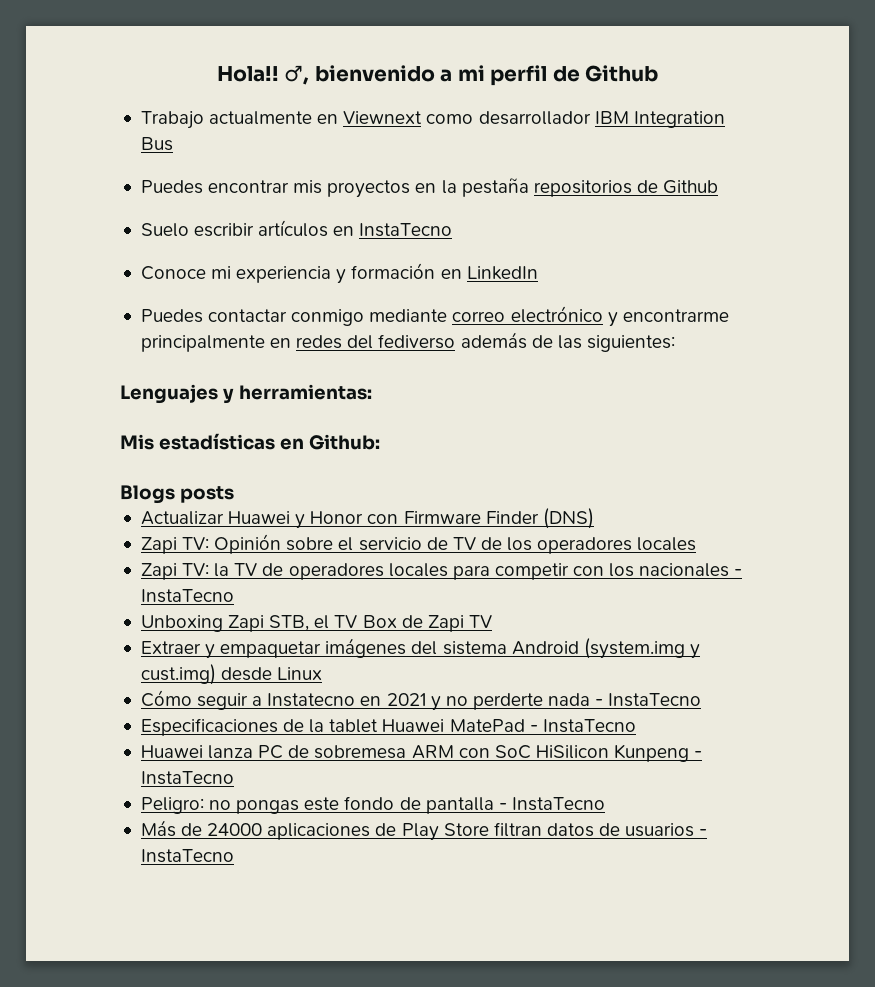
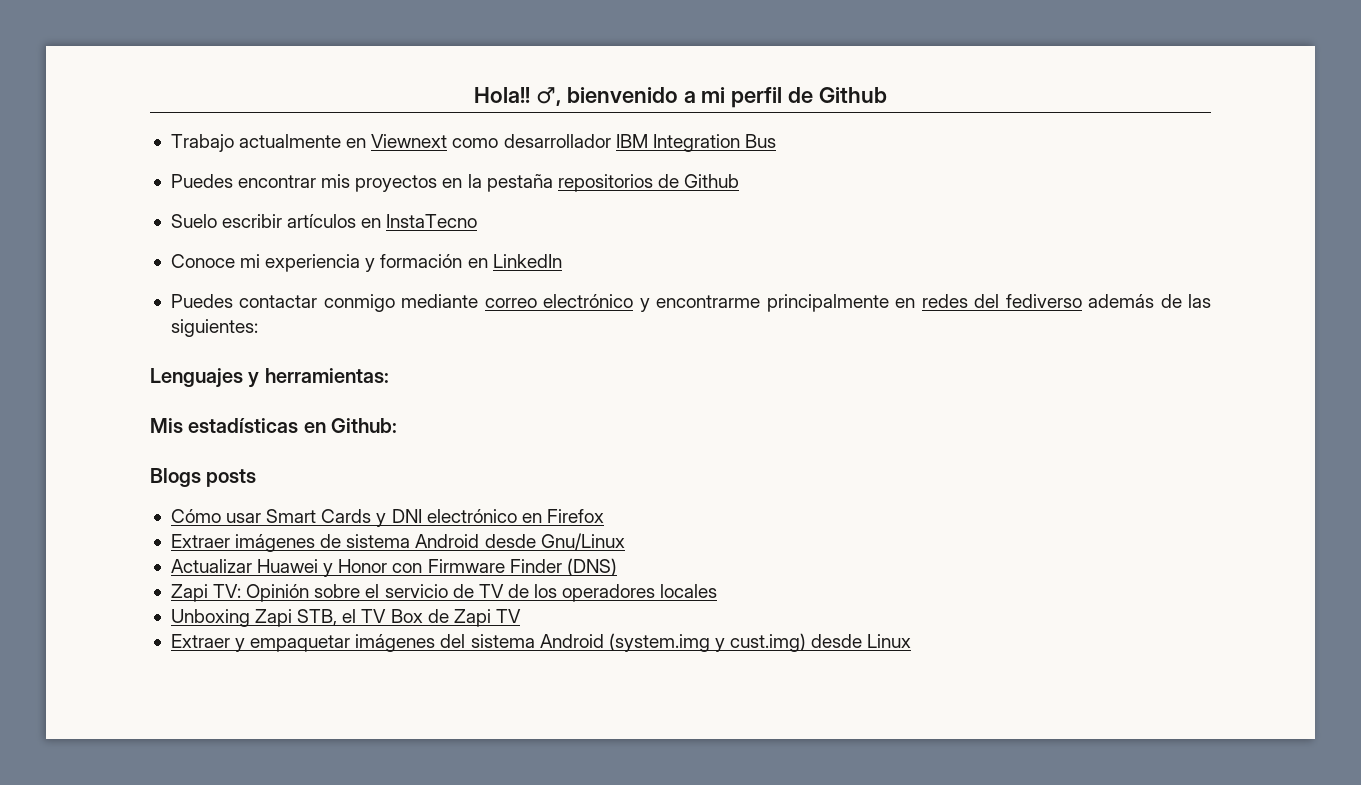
(234, 494) none -> [170,509,604,527] [170,533,625,552] // Cómo usar Smart Cards y DNI electrónico en Firefox // Extraer imágenes de sistema Android desde Gnu/Linux
[140,563,743,580] [140,589,234,603] // Zapi TV: la TV de operadores locales para competir con los nacionales - InstaTecno -> (718, 591) none
[140,690,702,711] [140,718,636,736] [140,744,703,762] [140,771,234,785] [140,796,605,814] [140,820,708,841] [140,849,234,863] // Cómo seguir a Instatecno en 2021 y no perderte nada - InstaTecno // Especificaciones de la tablet Huawei MatePad - InstaTecno // Huawei lanza PC de sobremesa ARM con SoC HiSilicon Kunpeng - InstaTecno // Peligro: no pongas este fondo de pantalla - InstaTecno // Más de 24000 aplicaciones de Play Store filtran datos de usuarios - InstaTecno -> (912, 641) none

